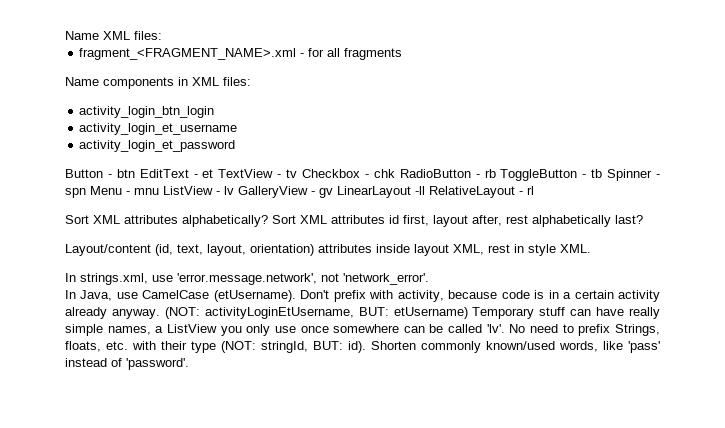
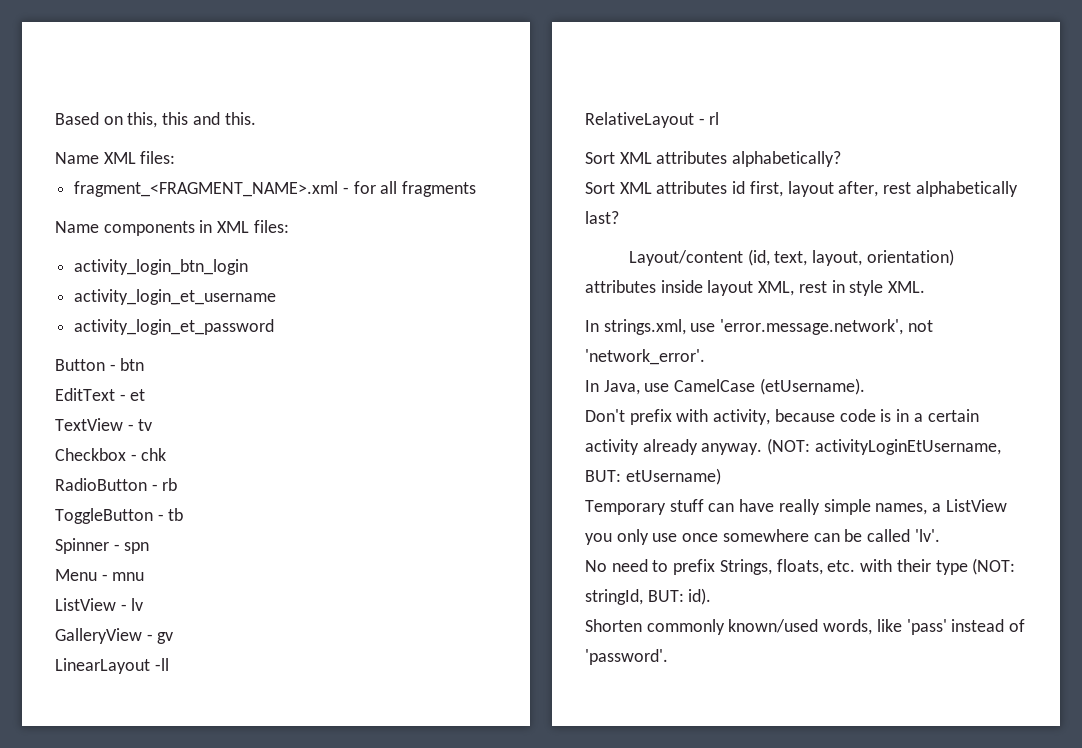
(65, 35) none -> [55,112,256,128] Based on this, this and this. //
(135, 173) none -> (145, 364) //
(214, 173) none -> (146, 395) //
(298, 173) none -> (153, 425) //
(395, 173) none -> (167, 454) //
(496, 173) none -> (178, 484) //
(603, 173) none -> (184, 514) //
(86, 193) none -> (150, 548) //
(159, 191) none -> (145, 576) //
(234, 190) none -> (144, 604) //
(333, 193) none -> (174, 638) //
(425, 190) none -> (169, 664) //
(268, 221) none -> (842, 159) //
(296, 296) none -> (865, 386) //
(468, 313) none -> (721, 476) //
(505, 328) none -> (940, 535) //
(366, 347) none -> (712, 596) //

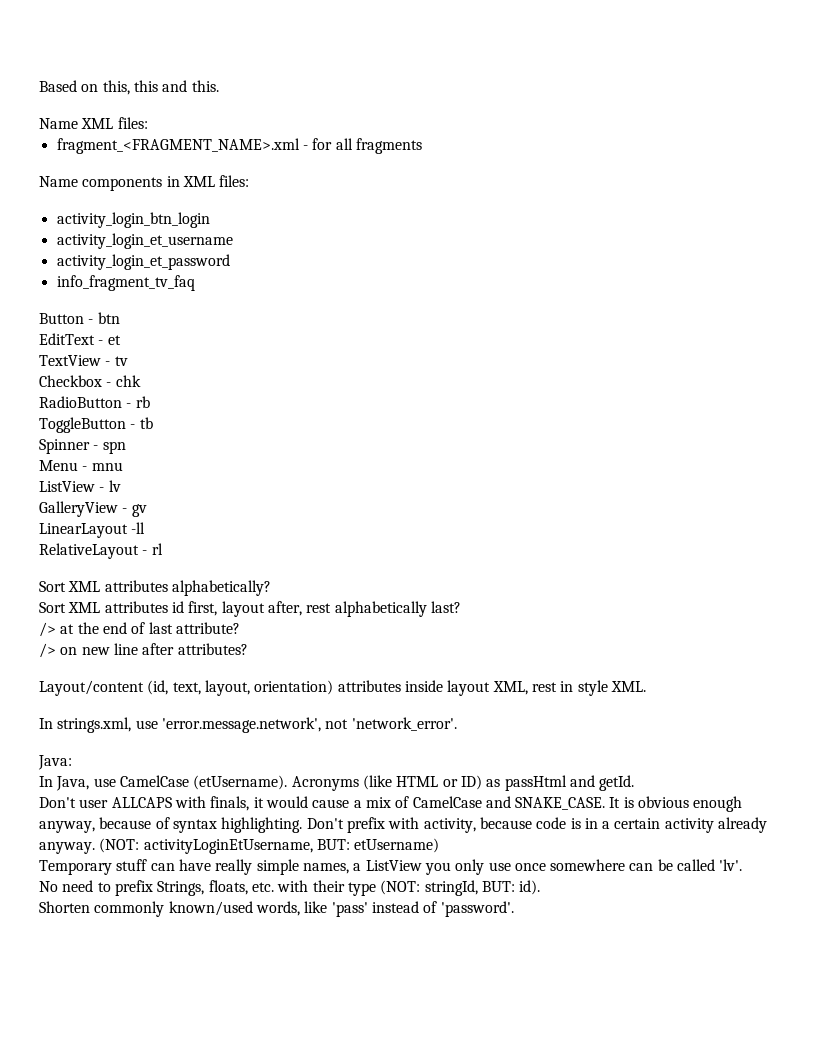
(275, 327) none -> [56,275,195,291] // info_fragment_tv_faq
(619, 217) none -> [39,622,240,637] [39,643,248,658] // /> at the end of last attribute? // /> on new line after attributes?
(705, 357) none -> [38,755,72,770] // Java:
(865, 386) // -> [291,775,635,791] [39,796,743,812] [39,817,303,833] Acronyms (like HTML or ID) as passHtml and getId. // Don't user ALLCAPS with finals, it would cause a mix of CamelCase and SNAKE_CASE. It is obvious enough anyway, because of syntax highlighting.

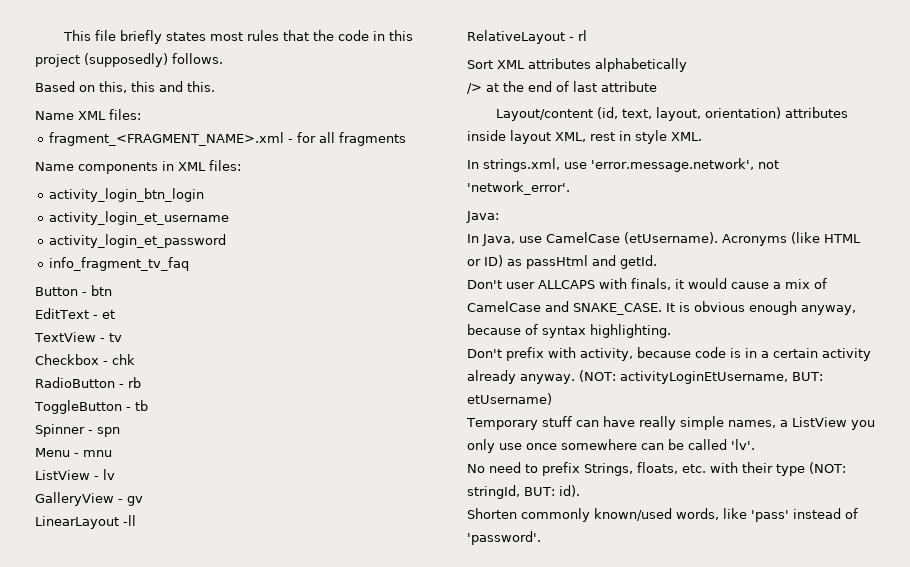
(39, 86) none -> [62,30,413,44] [35,53,223,67] This file briefly states most rules that the code in this project (supposedly) follows. //
[171,580,271,596] [39,601,332,617] alphabetically? // Sort XML attributes id first, layout after, rest -> (591, 63) none
[430,601,461,613] last? -> (687, 65) none
[175,622,240,634] [39,643,248,658] attribute? // /> on new line after attributes? -> [601,81,657,92] attribute
(303, 825) none -> (671, 331) //

